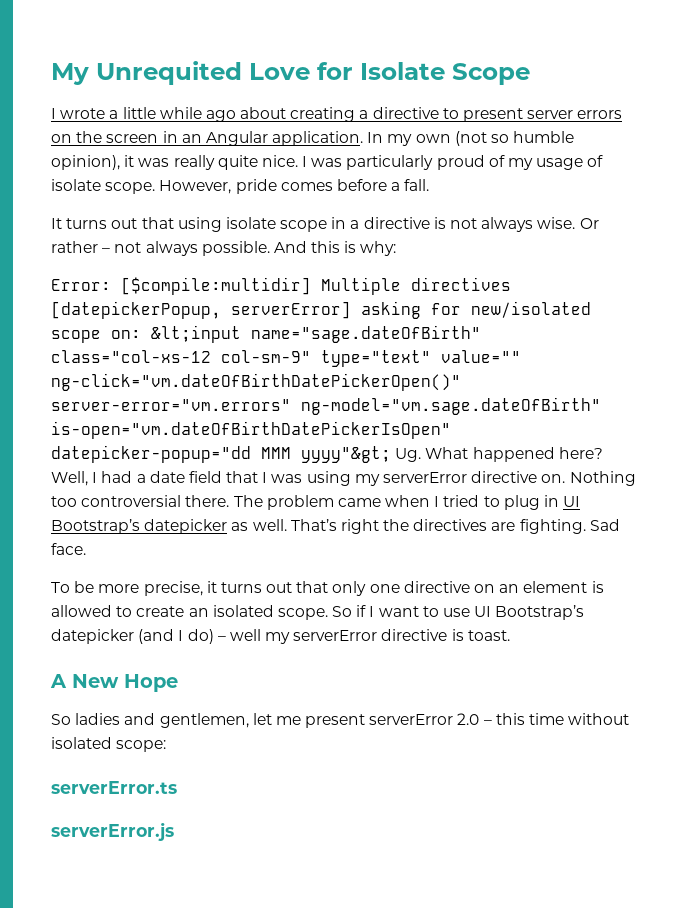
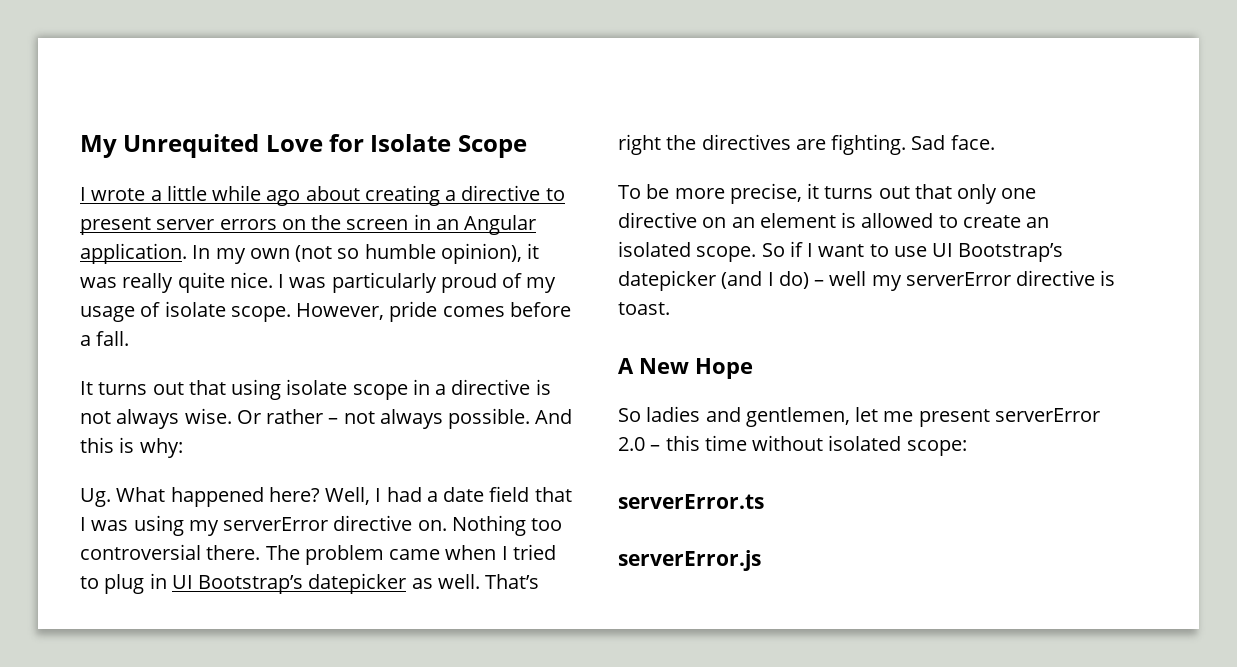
[51,277,511,295] [51,301,591,319] [51,325,481,343] [51,350,521,367] [51,373,461,391] [51,397,601,415] [51,421,451,439] [51,445,391,463] Error: [$compile:multidir] Multiple directives [datepickerPopup, serverError] asking for new/isolated scope on: &lt;input name="sage.dateOfBirth" class="col-xs-12 col-sm-9" type="text" value="" ng-click="vm.dateOfBirthDatePickerOpen()" server-error="vm.errors" ng-model="vm.sage.dateOfBirth" is-open="vm.dateOfBirthDatePickerIsOpen" datepicker-popup="dd MMM yyyy"&gt; -> (183, 448) none

